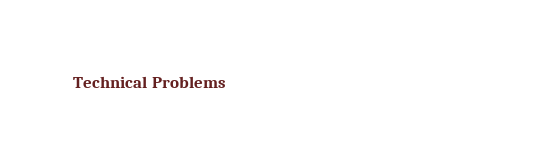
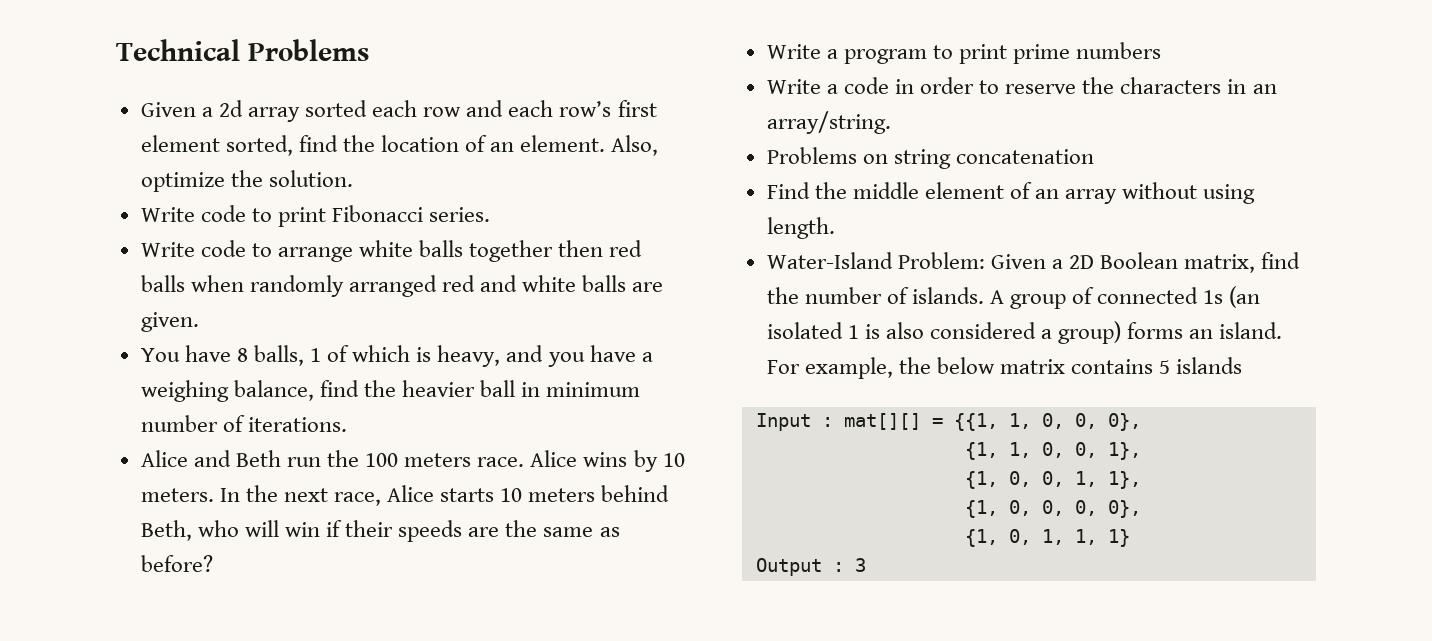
(226, 82) none -> [140,100,657,122] [140,135,659,156] [140,170,353,192] [140,205,491,227] [140,240,643,262] [140,275,664,297] [140,312,199,332] [140,345,653,367] [140,380,641,402] [140,415,347,432] [140,450,685,472] [140,485,670,506] [140,520,620,542] [140,555,213,572] [766,42,1162,64] [766,77,1277,94] [766,111,891,134] [766,147,1094,169] [766,182,1256,204] [766,217,835,239] [766,252,1301,273] [766,286,1261,309] [766,321,1283,344] [766,357,1243,379] [755,413,1141,431] [964,442,1141,460] [964,471,1141,489] [964,500,1141,518] [964,529,1130,547] [755,558,866,576] // Given a 2d array sorted each row and each row’s first element sorted, find the location of an element. Also, optimize the solution. // Write code to print Fibonacci series. // Write code to arrange white balls together then red balls when randomly arranged red and white balls are given. // You have 8 balls, 1 of which is heavy, and you have a weighing balance, find the heavier ball in minimum number of iterations. // Alice and Beth run the 100 meters race. Alice wins by 10 meters. In the next race, Alice starts 10 meters behind Beth, who will win if their speeds are the same as before? // Write a program to print prime numbers // Write a code in order to reserve the characters in an array/string. // Problems on string concatenation // Find the middle element of an array without using length. // Water-Island Problem: Given a 2D Boolean matrix, find the number of islands. A group of connected 1s (an isolated 1 is also considered a group) forms an island. For example, the below matrix contains 5 islands // Input : mat[][] = {{1, 1, 0, 0, 0}, // {1, 1, 0, 0, 1}, // {1, 0, 0, 1, 1}, // {1, 0, 0, 0, 0}, // {1, 0, 1, 1, 1} // Output : 3

